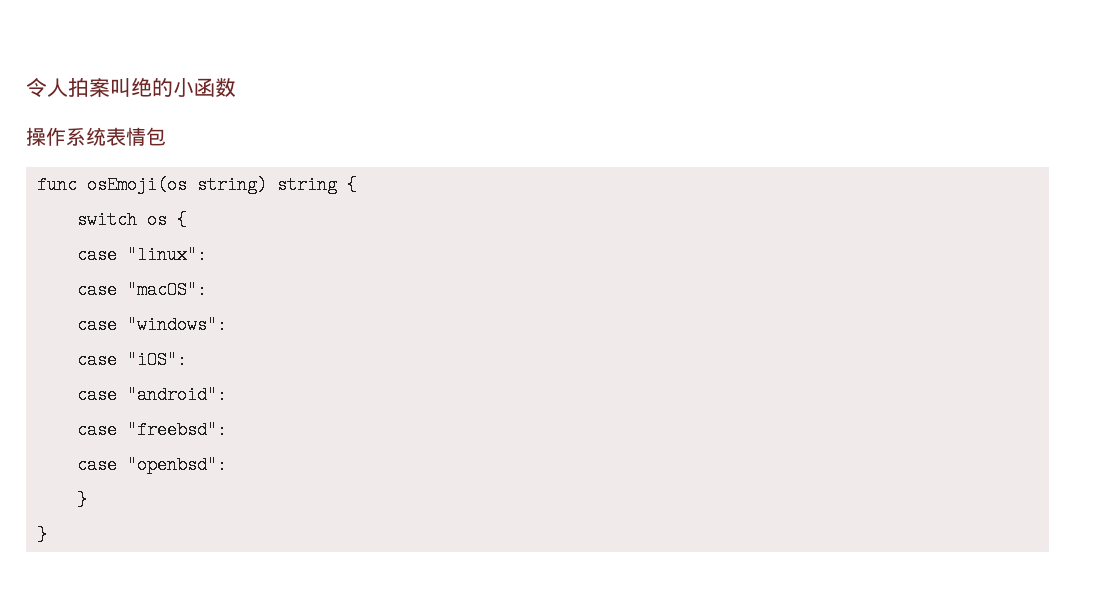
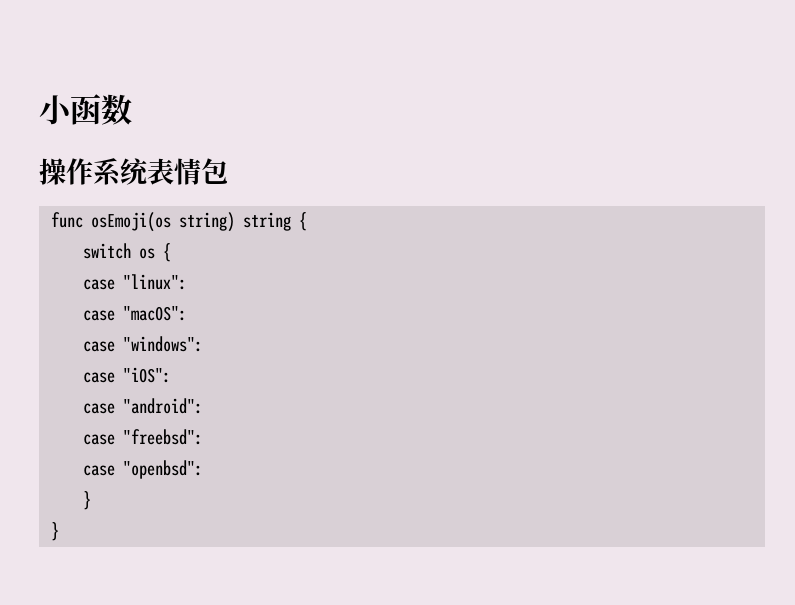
[26,77,173,98] 令人拍案叫绝的 -> (39, 110) none

